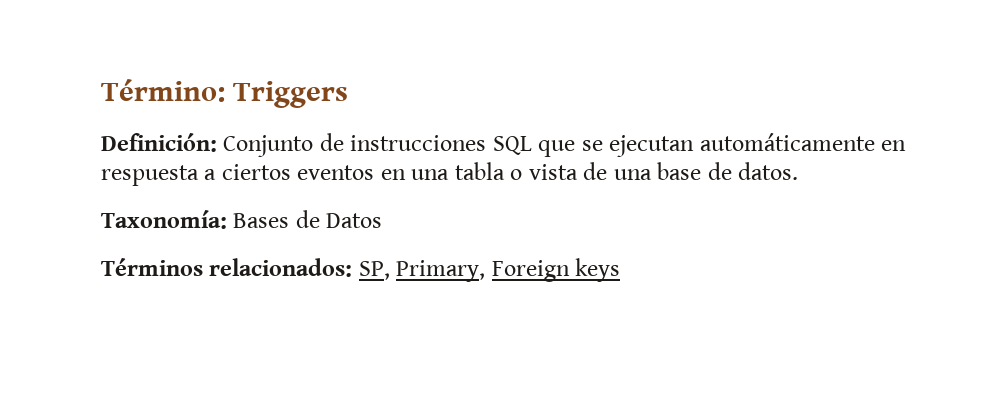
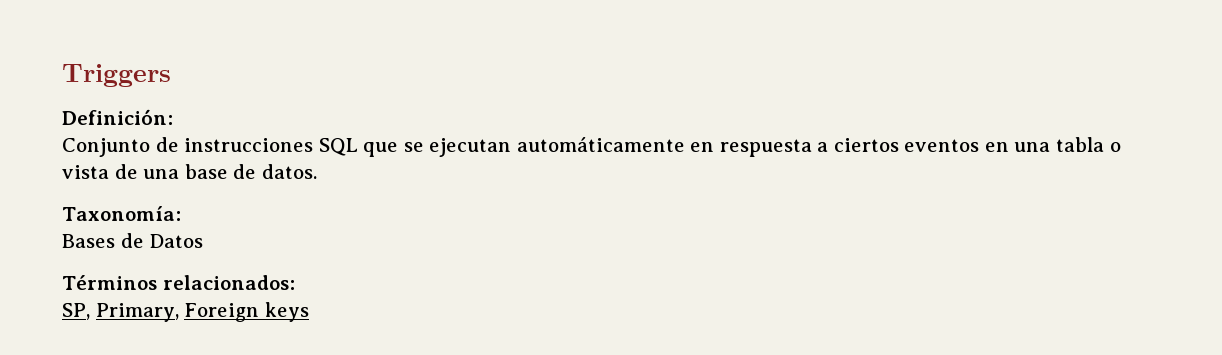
[101,79,225,102] Término: -> (62, 75) none
(217, 142) none -> (173, 117) //
(227, 219) none -> (181, 213) //
(353, 267) none -> (295, 282) //

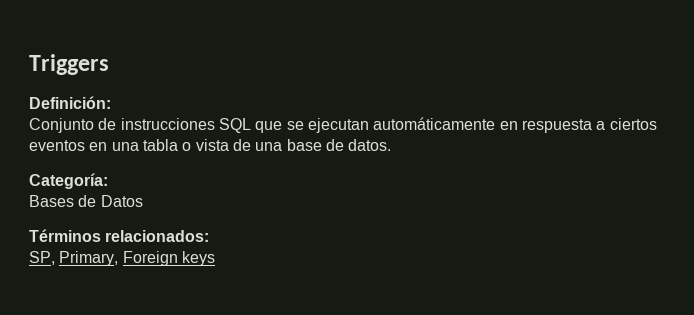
[62,206,181,221] Taxonomía: -> [29,173,108,189] Categoría:

